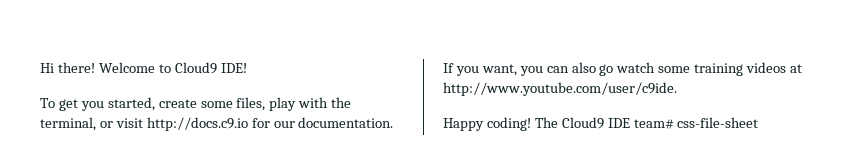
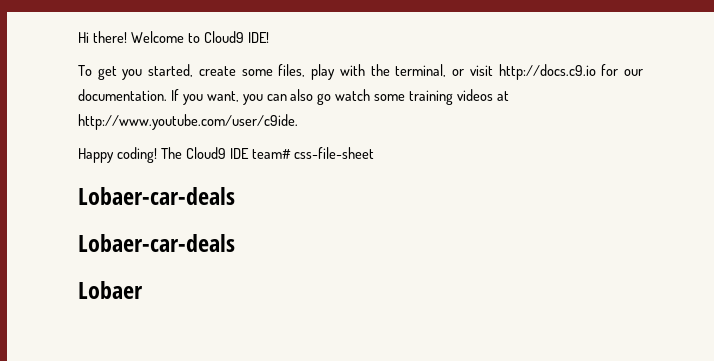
(759, 122) none -> [78,187,235,205] [78,234,235,252] [78,281,143,299] // Lobaer-car-deals // Lobaer-car-deals // Lobaer

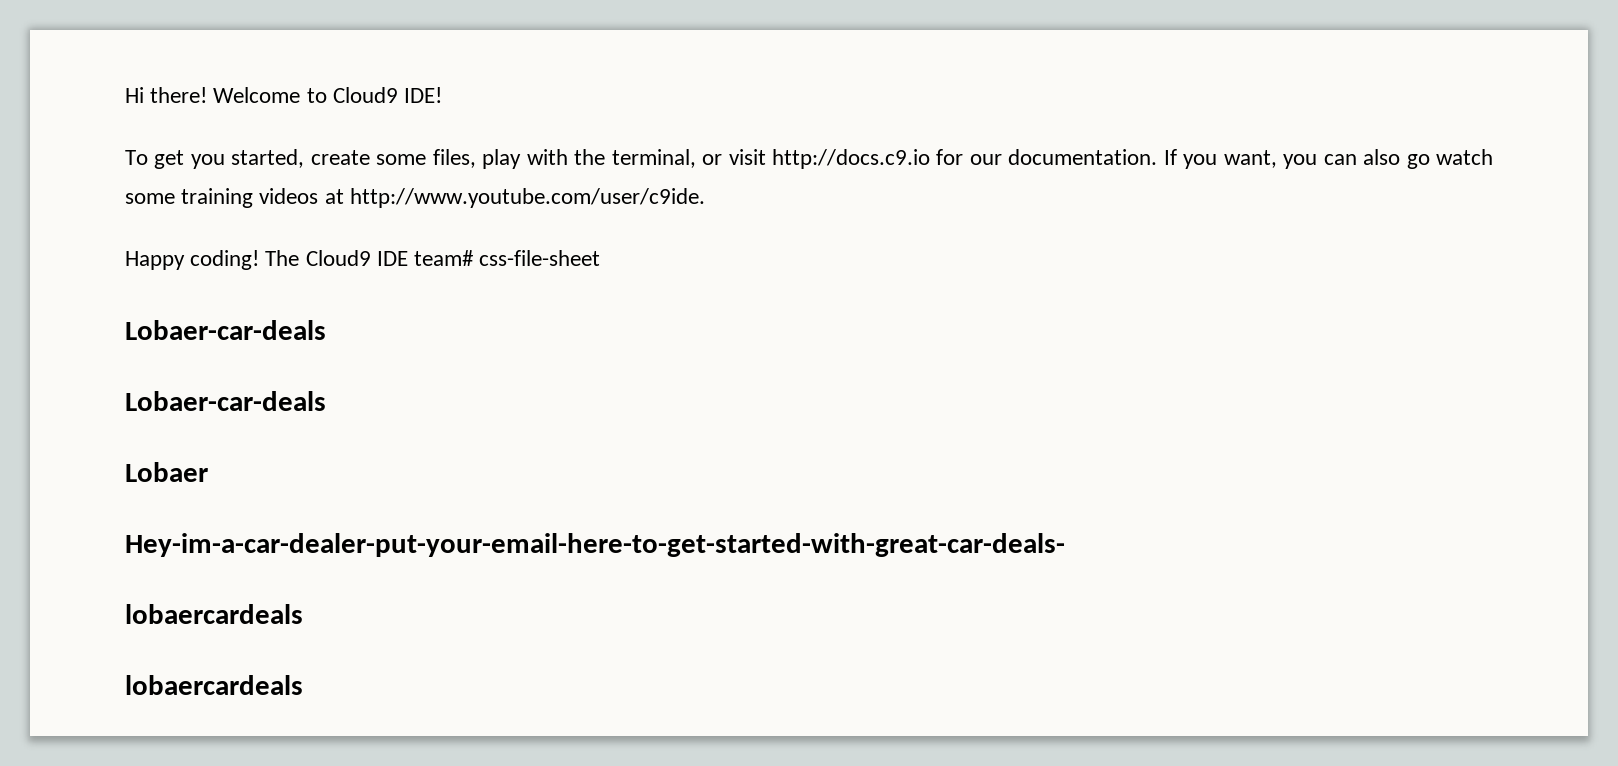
(143, 290) none -> [125,533,1065,557] [125,604,303,624] [125,675,303,695] // Hey-im-a-car-dealer-put-your-email-here-to-get-started-with-great-car-deals- // lobaercardeals // lobaercardeals

